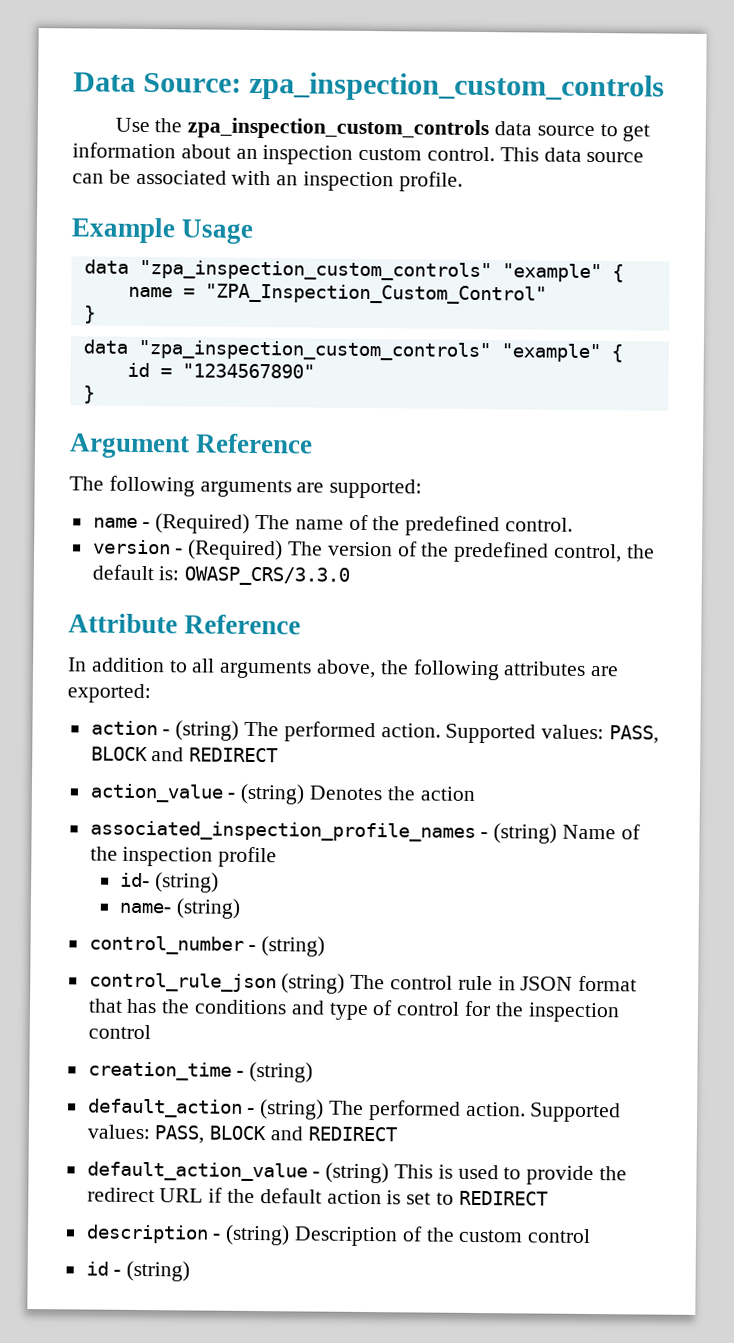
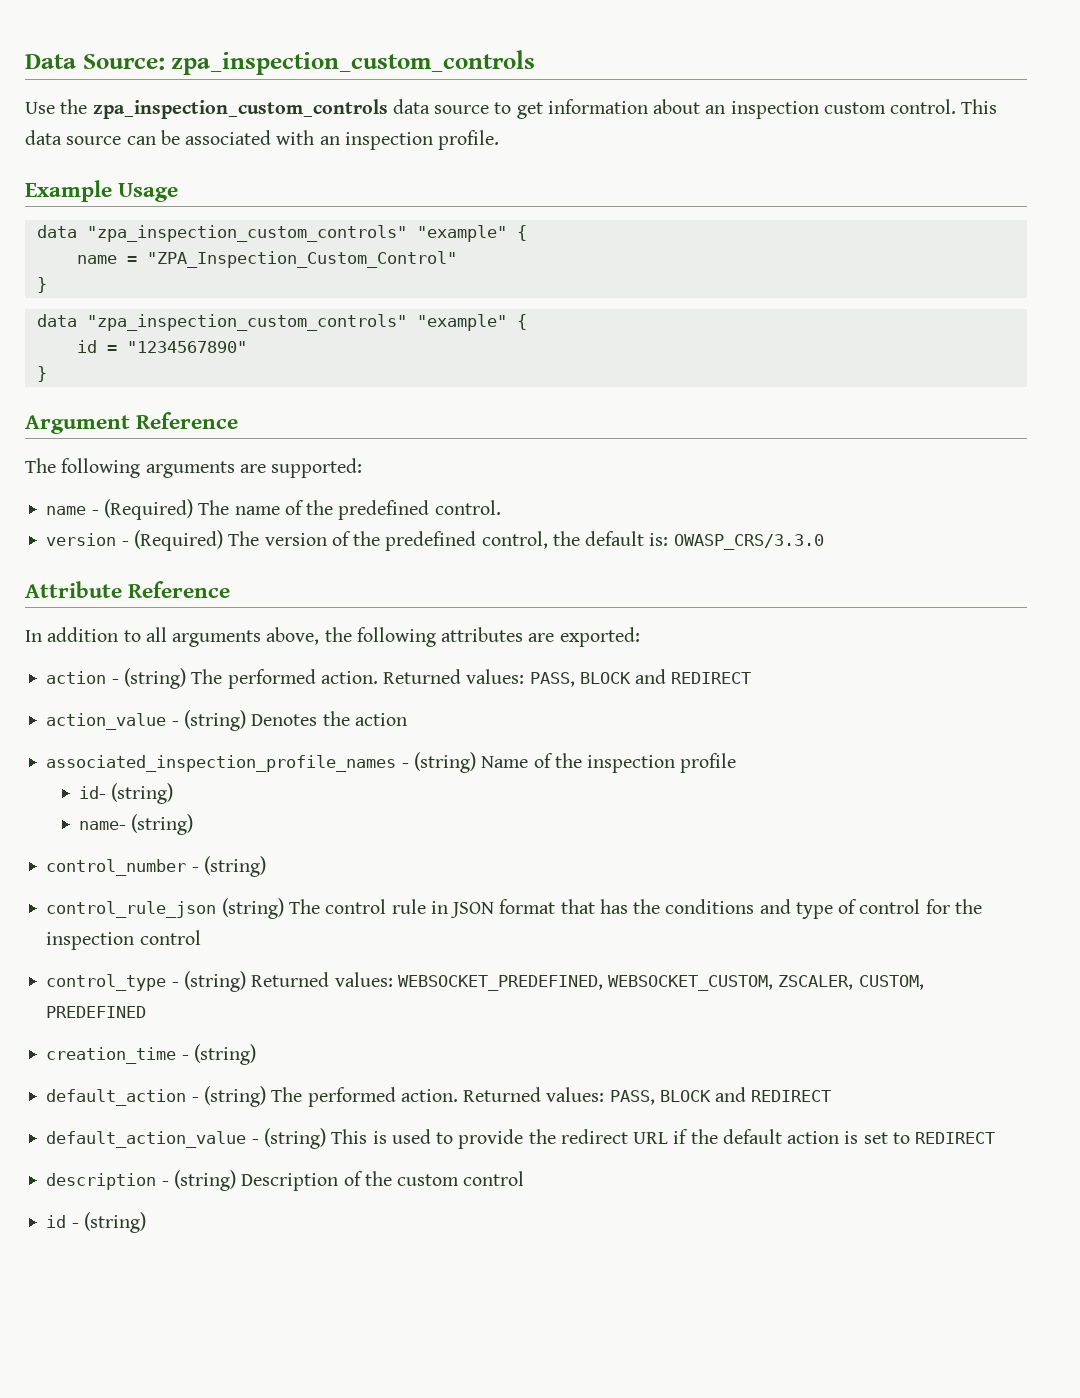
[445,723,537,744] Supported -> [383,669,462,684] Returned
(151, 1032) none -> [46,971,924,992] [46,1006,147,1018] // control_type - (string) Returned values: WEBSOCKET_PREDEFINED, WEBSOCKET_CUSTOM, ZSCALER, CUSTOM, PREDEFINED
[530,1102,622,1123] Supported -> [463,1087,542,1102] Returned

